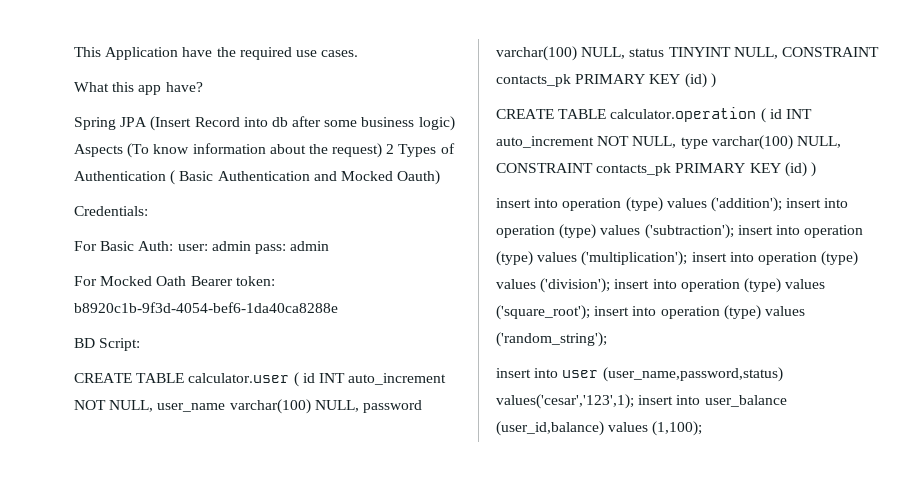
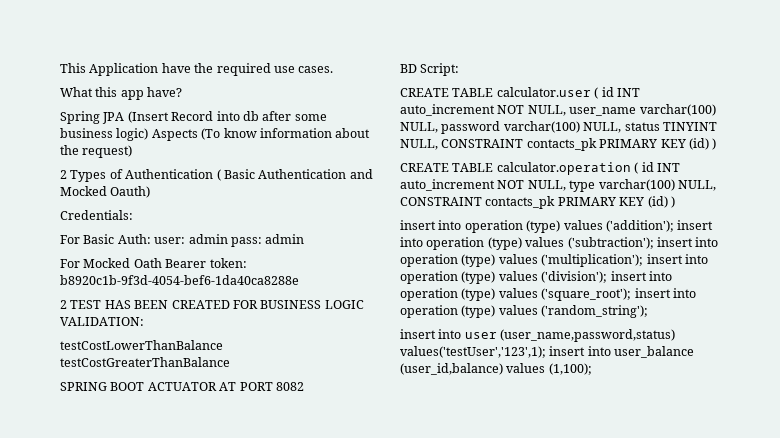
(383, 150) none -> (133, 151) //
(338, 307) none -> [60,300,364,309] [60,317,144,326] [60,340,223,350] [60,357,230,367] [60,382,304,391] // 2 TEST HAS BEEN CREATED FOR BUSINESS LOGIC VALIDATION: // testCostLowerThanBalance testCostGreaterThanBalance // SPRING BOOT ACTUATOR AT PORT 8082
[496,394,634,409] values('cesar','123',1); -> [400,346,546,358] values('testUser','123',1);

